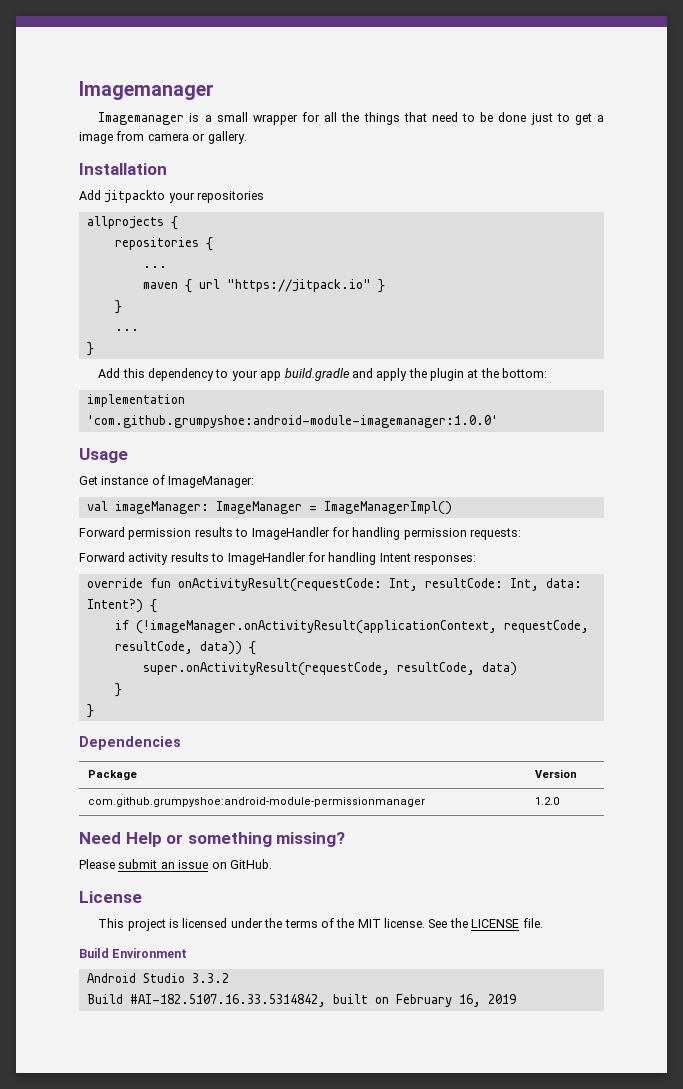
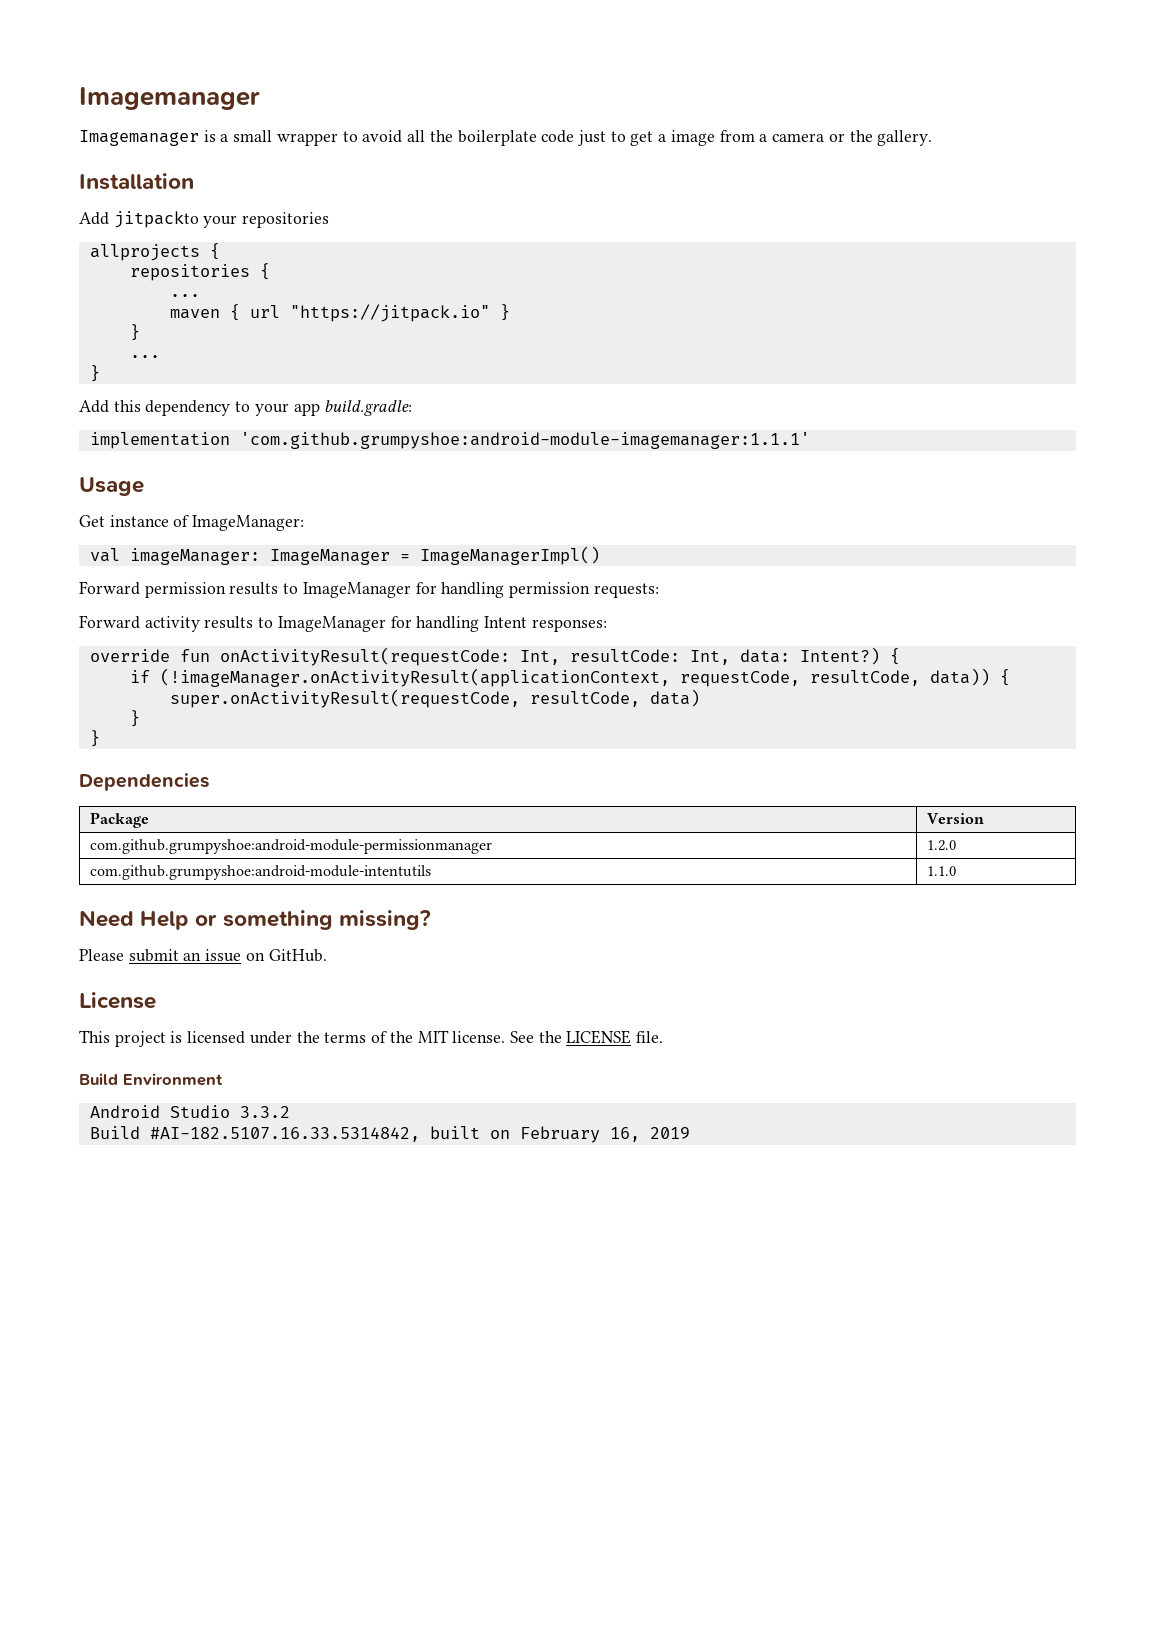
[302,112,527,125] for all the things that need to be done -> [342,130,575,146] to avoid all the boilerplate code
(145, 136) none -> [759,134,768,142] a
(206, 137) none -> [849,130,873,142] the
[284,368,548,381] build.gradle and apply the plugin at the bottom: -> [324,400,413,416] build.gradle:
[86,415,498,428] 'com.github.grumpyshoe:android-module-imagemanager:1.0.0' -> [239,432,810,449] 'com.github.grumpyshoe:android-module-imagemanager:1.1.1'
[251,527,330,540] ImageHandler -> [302,582,411,598] ImageManager
[227,552,306,565] ImageHandler -> [277,616,386,632] ImageManager
(559, 801) none -> [90,865,432,880] [927,866,957,876] // com.github.grumpyshoe:android-module-intentutils | 1.1.0

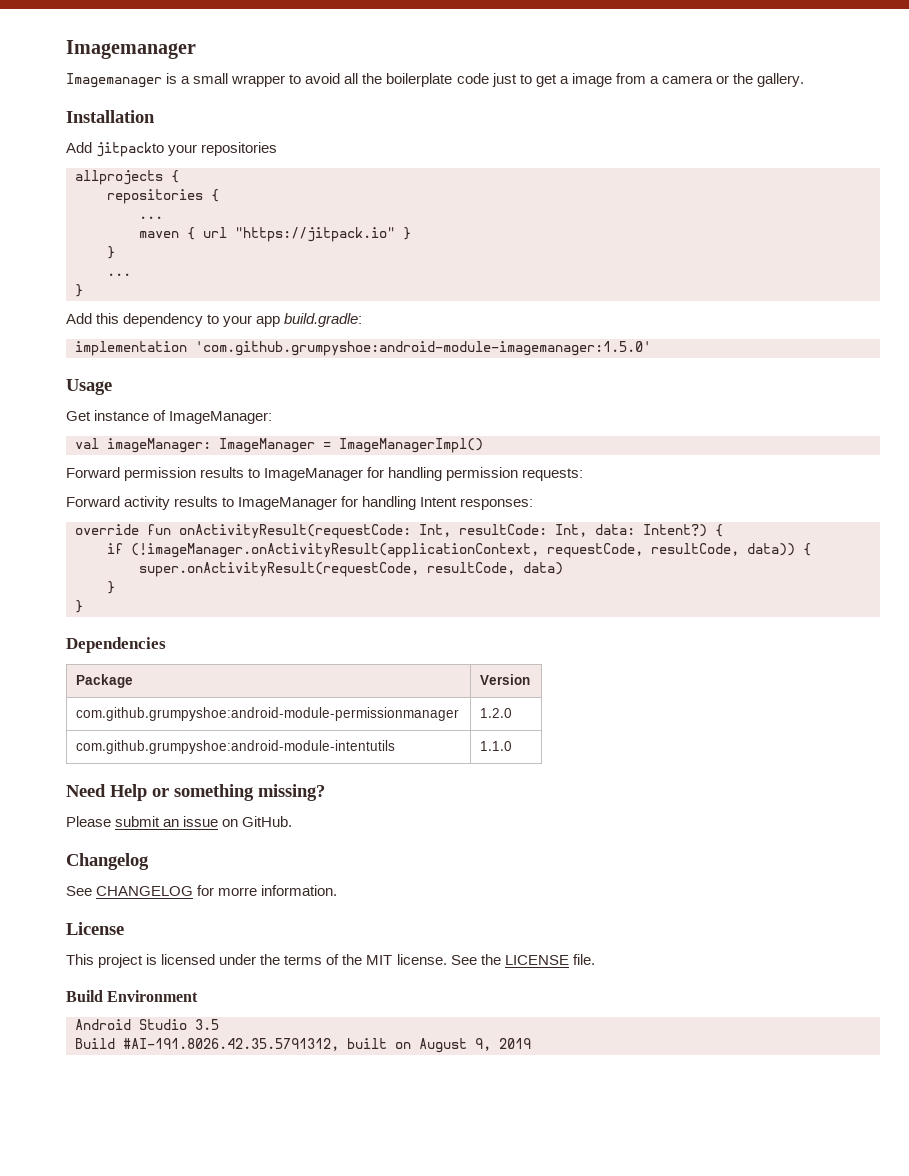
[239,432,810,449] 'com.github.grumpyshoe:android-module-imagemanager:1.1.1' -> [195,341,651,356] 'com.github.grumpyshoe:android-module-imagemanager:1.5.0'
(327, 955) none -> [66,853,149,870] [66,885,338,896] // Changelog // See CHANGELOG for morre information.
[239,1106,290,1118] [89,1126,420,1142] 3.3.2 // Build #AI-182.5107.16.33.5314842, -> [195,1019,219,1030] [75,1038,339,1051] 3.5 // Build #AI-191.8026.42.35.5791312,
[519,1126,640,1143] February 16, -> [419,1038,491,1053] August 9,

